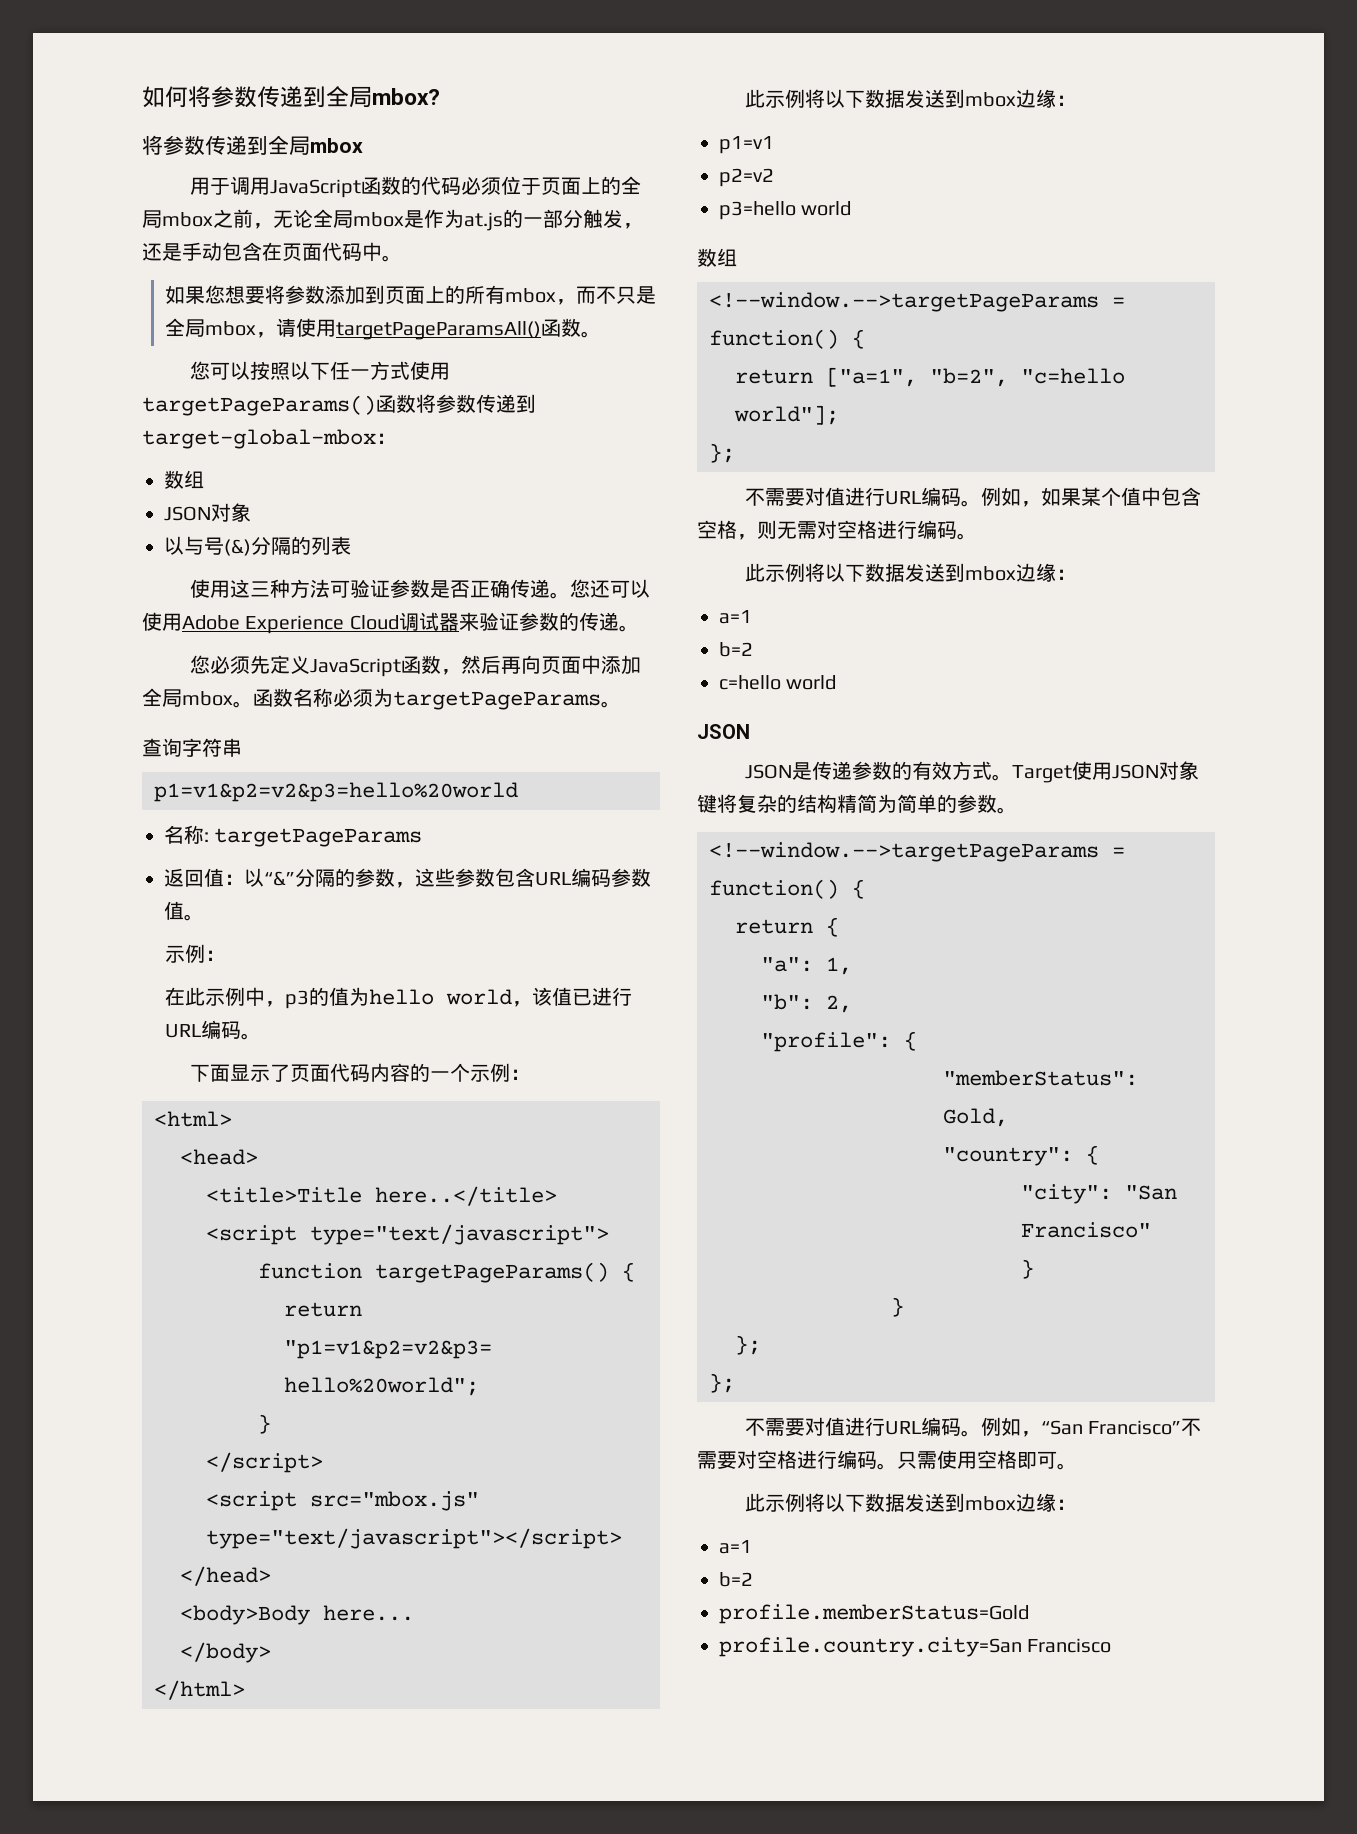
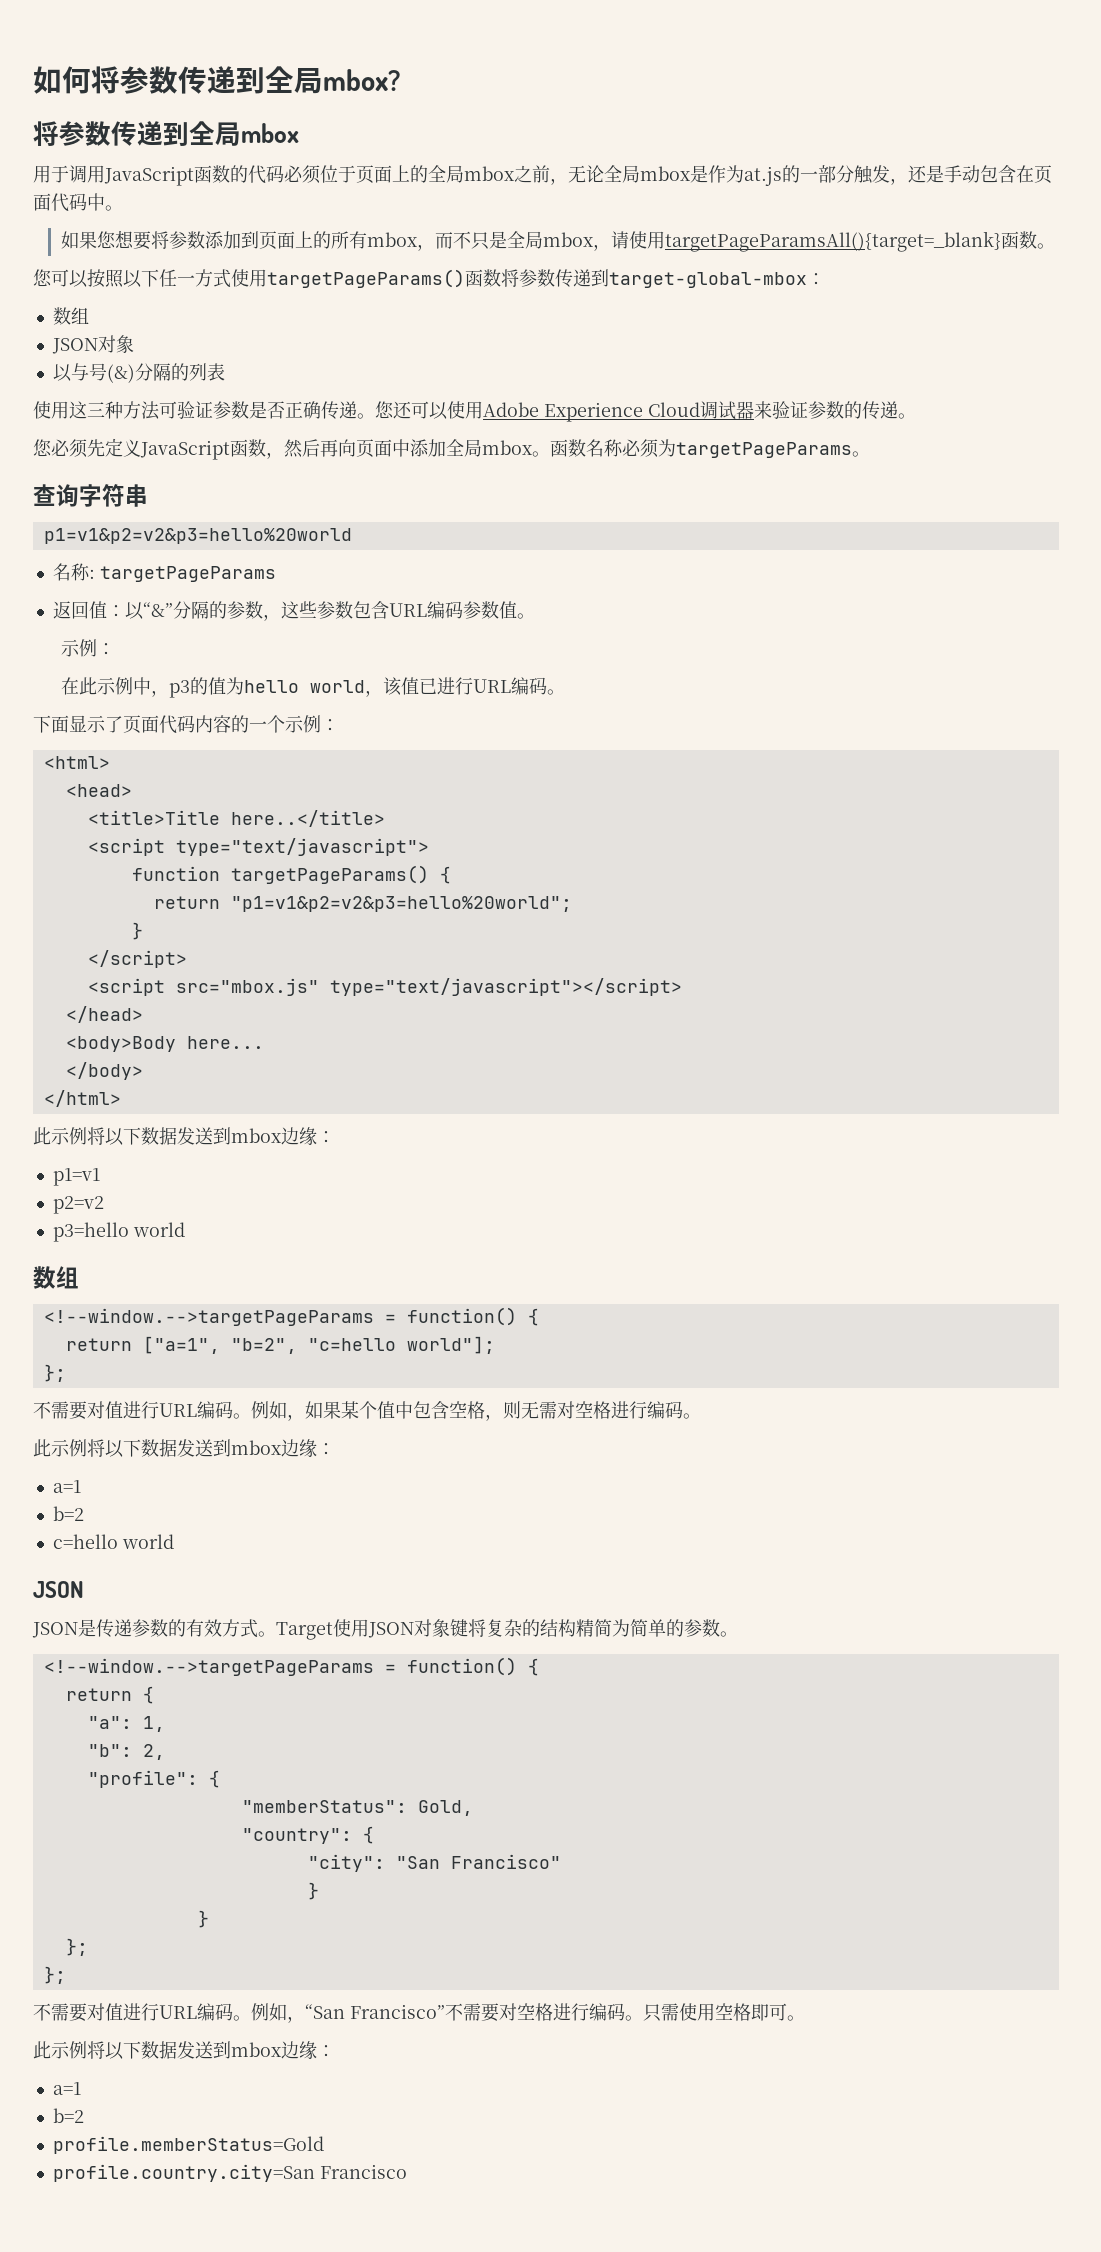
[336,321,542,340] targetPageParamsAll() -> [665,231,1002,252] targetPageParamsAll(){target=_blank}

